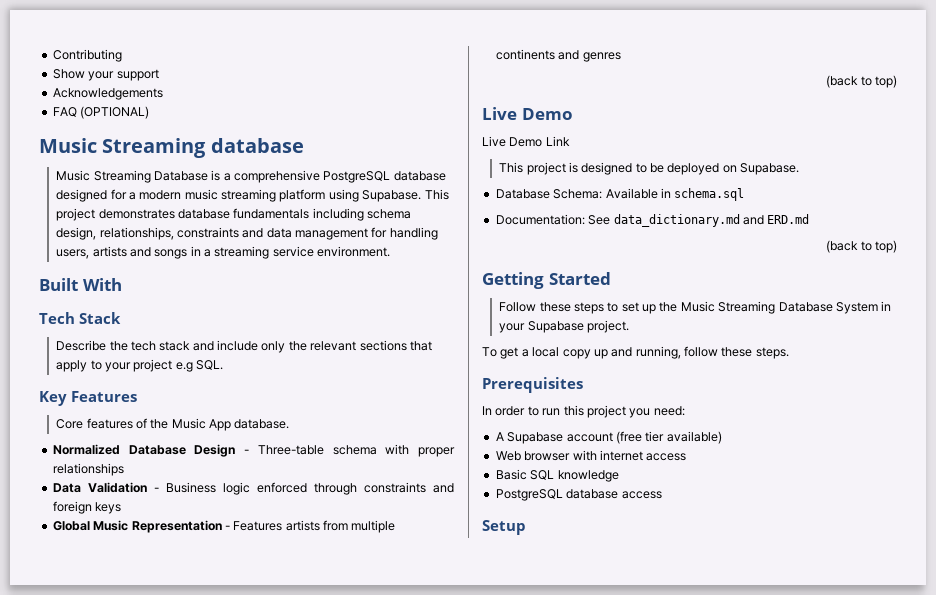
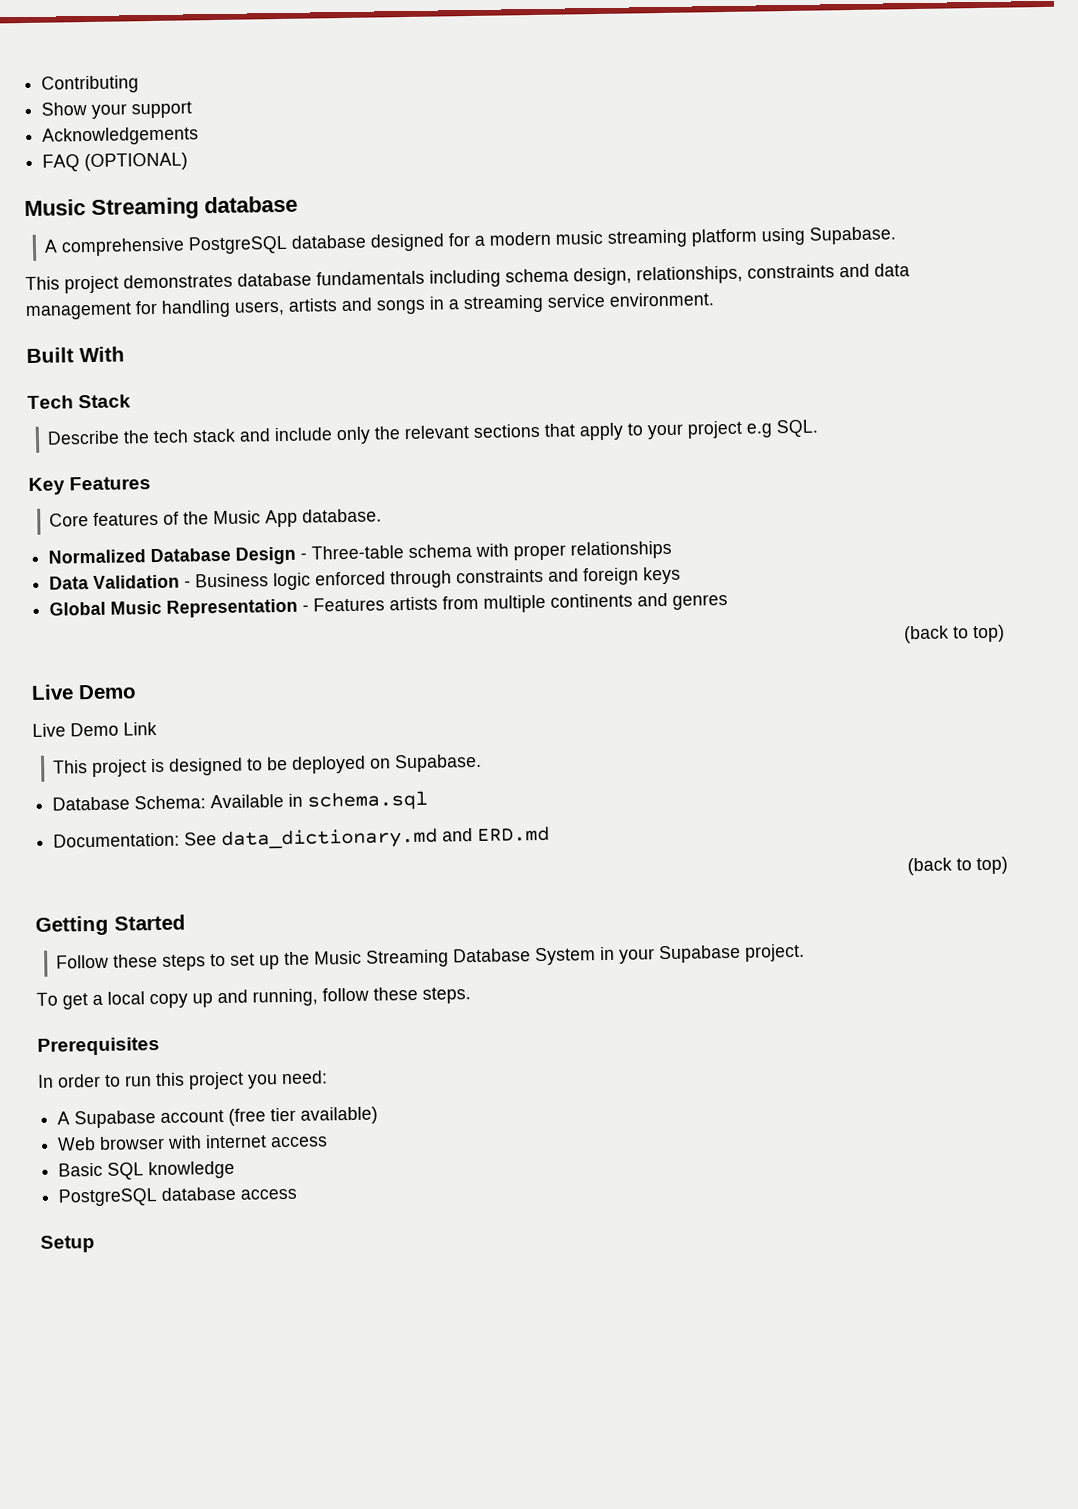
[56,170,231,183] Music Streaming Database is a -> [44,239,59,253] A
(422, 196) none -> (898, 235) //

